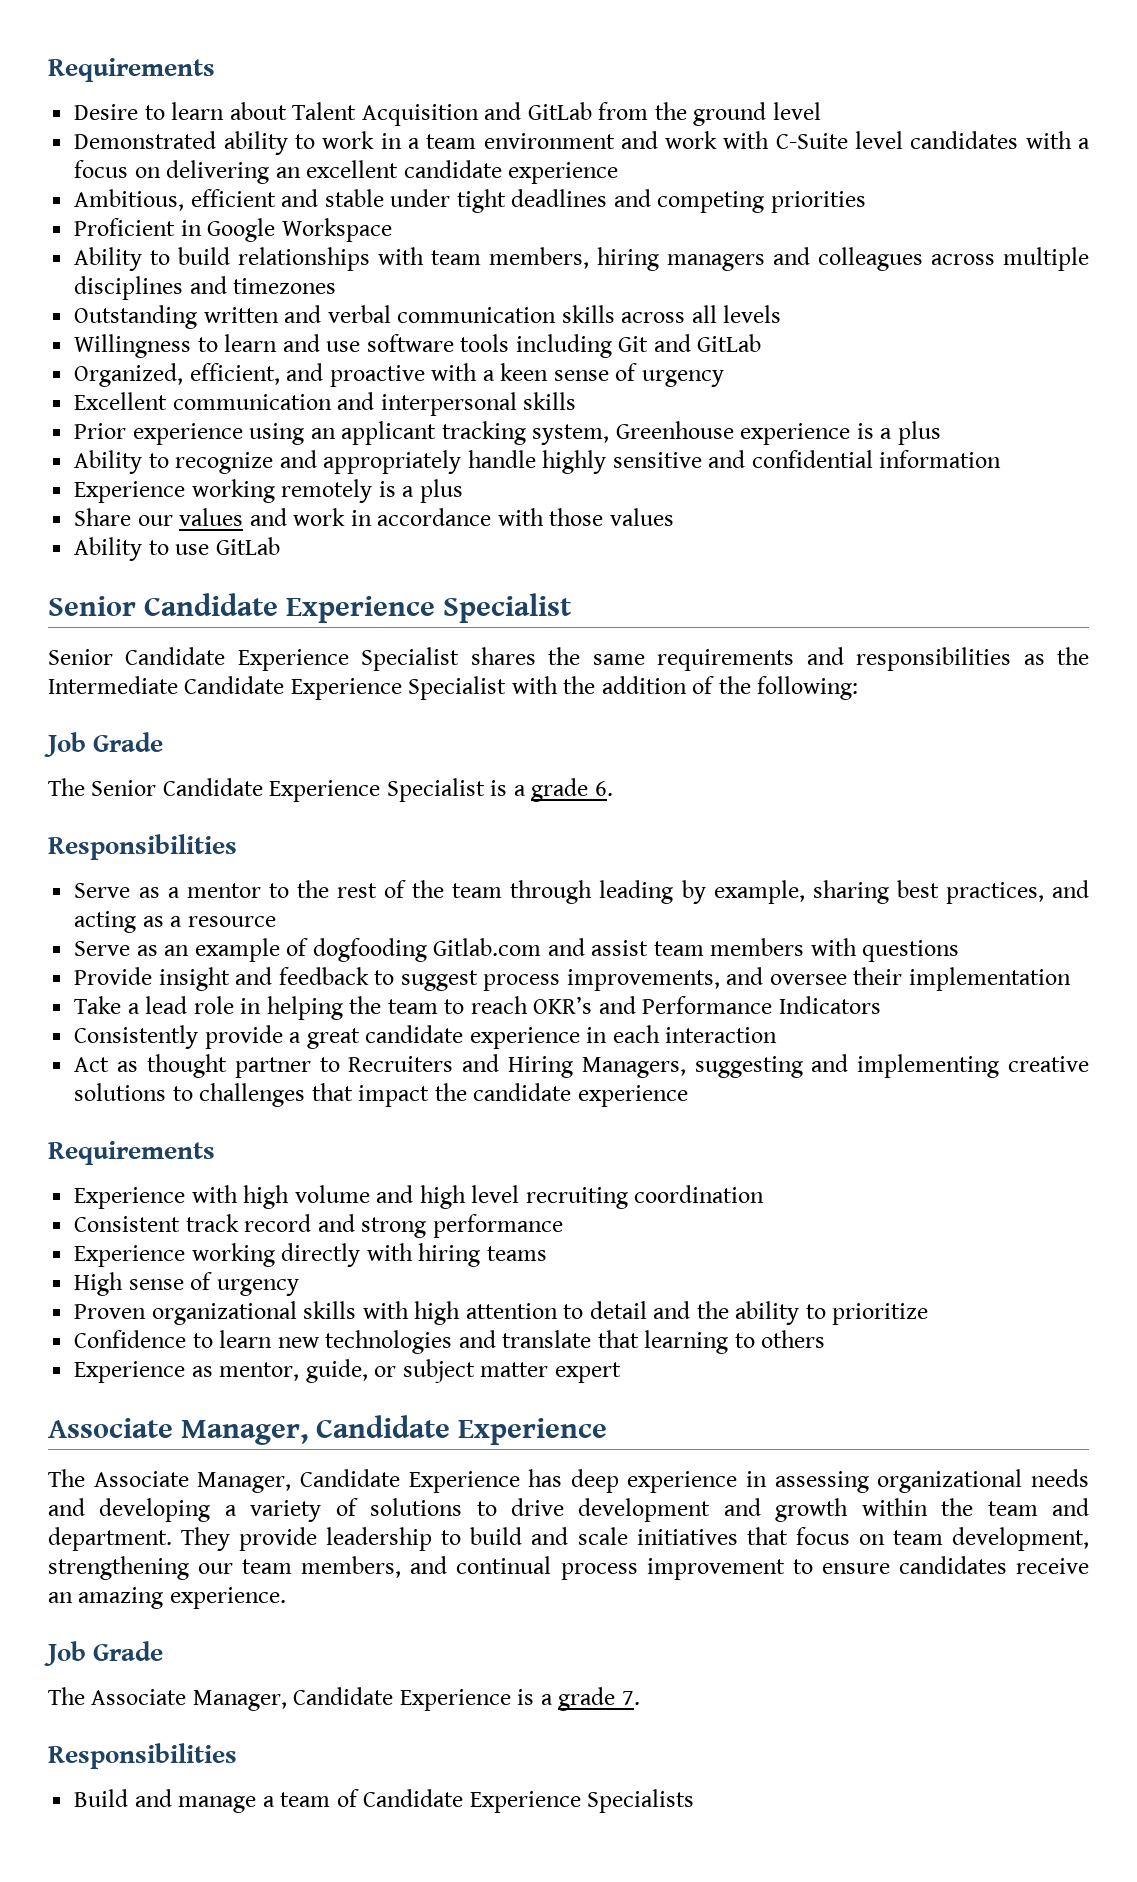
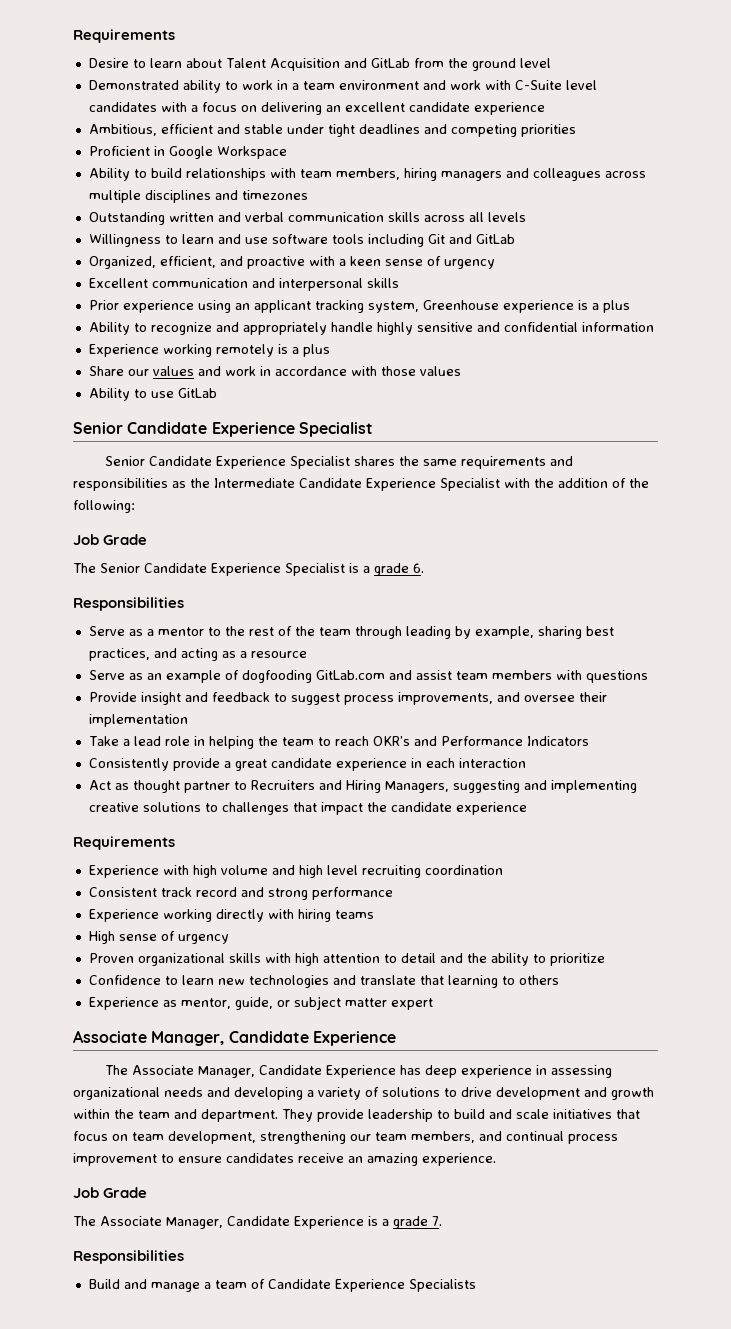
[433,938,542,956] Gitlab.com -> [315,670,385,680] GitLab.com

